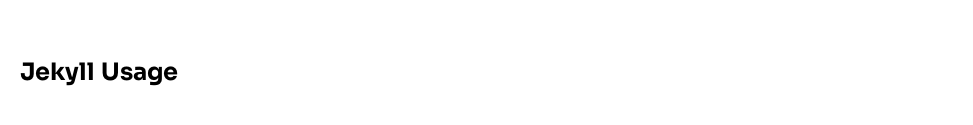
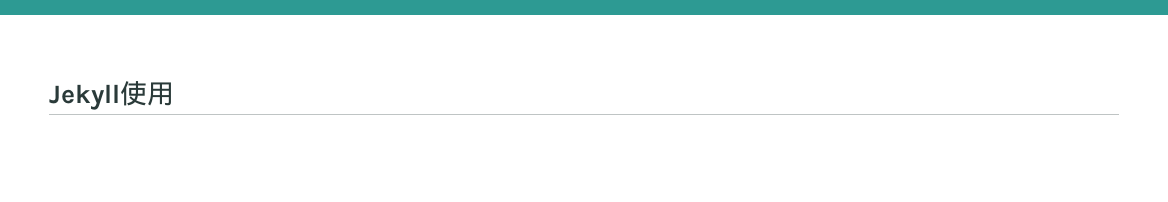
[101,62,179,86] Usage -> [120,81,174,106] 使用

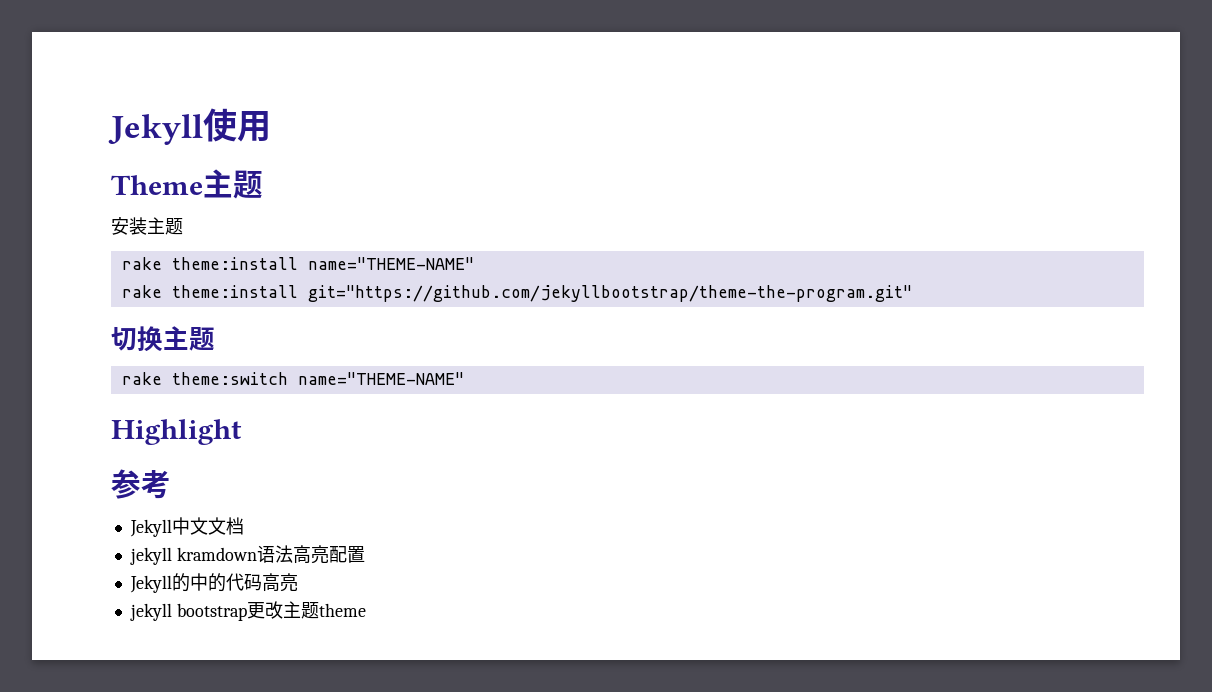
(174, 94) none -> [111,169,263,199] [111,217,183,235] [121,257,474,270] [121,285,912,302] [111,326,215,352] [121,372,464,385] [111,419,242,445] [111,469,171,499] [129,517,244,537] [129,545,365,565] [129,573,298,593] [129,601,366,621] // Theme主题 // 安装主题 // rake theme:install name="THEME-NAME" // rake theme:install git="https://github.com/jekyllbootstrap/theme-the-program.git" // 切换主题 // rake theme:switch name="THEME-NAME" // Highlight // 参考 // Jekyll中文文档 // jekyll kramdown语法高亮配置 // Jekyll的中的代码高亮 // jekyll bootstrap更改主题theme

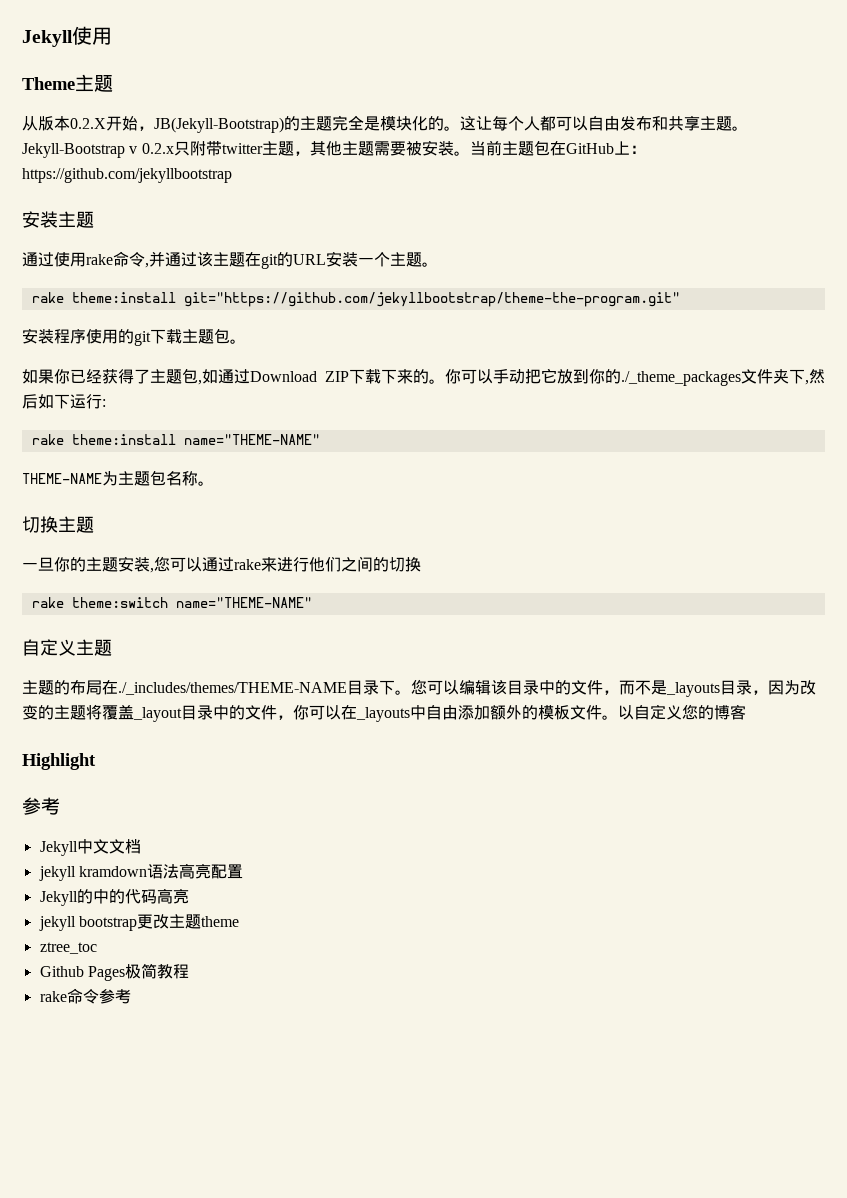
[111,217,183,235] [121,257,474,270] [121,285,912,302] [111,326,215,352] [121,372,464,385] 安装主题 // rake theme:install name="THEME-NAME" // rake theme:install git="https://github.com/jekyllbootstrap/theme-the-program.git" // 切换主题 // rake theme:switch name="THEME-NAME" -> [22,115,748,133] [22,140,646,158] [22,168,232,183] [22,211,94,228] [22,251,438,269] [31,292,680,307] [22,328,246,346] [22,368,825,386] [22,394,106,409] [31,434,320,445] [22,470,214,486] [22,516,94,533] [22,556,421,573] [31,597,312,608] [22,639,112,656] [22,679,816,697] [22,704,746,722] 从版本0.2.X开始，JB(Jekyll-Bootstrap)的主题完全是模块化的。这让每个人都可以自由发布和共享主题。Jekyll-Bootstrap v 0.2.x只附带twitter主题，其他主题需要被安装。当前主题包在GitHub上：https://github.com/jekyllbootstrap // 安装主题 // 通过使用rake命令,并通过该主题在git的URL安装一个主题。 // rake theme:install git="https://github.com/jekyllbootstrap/theme-the-program.git" // 安装程序使用的git下载主题包。 // 如果你已经获得了主题包,如通过Download ZIP下载下来的。你可以手动把它放到你的./_theme_packages文件夹下,然后如下运行: // rake theme:install name="THEME-NAME" // THEME-NAME为主题包名称。 // 切换主题 // 一旦你的主题安装,您可以通过rake来进行他们之间的切换 // rake theme:switch name="THEME-NAME" // 自定义主题 // 主题的布局在./_includes/themes/THEME-NAME目录下。您可以编辑该目录中的文件，而不是_layouts目录，因为改变的主题将覆盖_layout目录中的文件，你可以在_layouts中自由添加额外的模板文件。以自定义您的博客
(366, 610) none -> [39,942,97,954] [39,963,189,981] [39,988,131,1004] // ztree_toc // Github Pages极简教程 // rake命令参考

